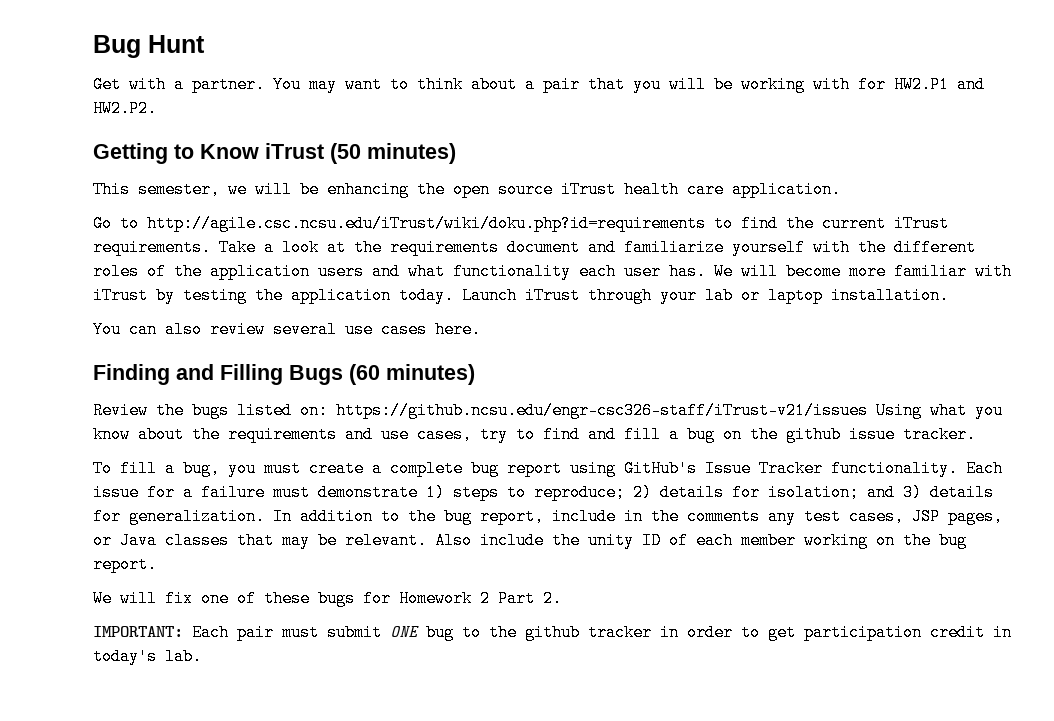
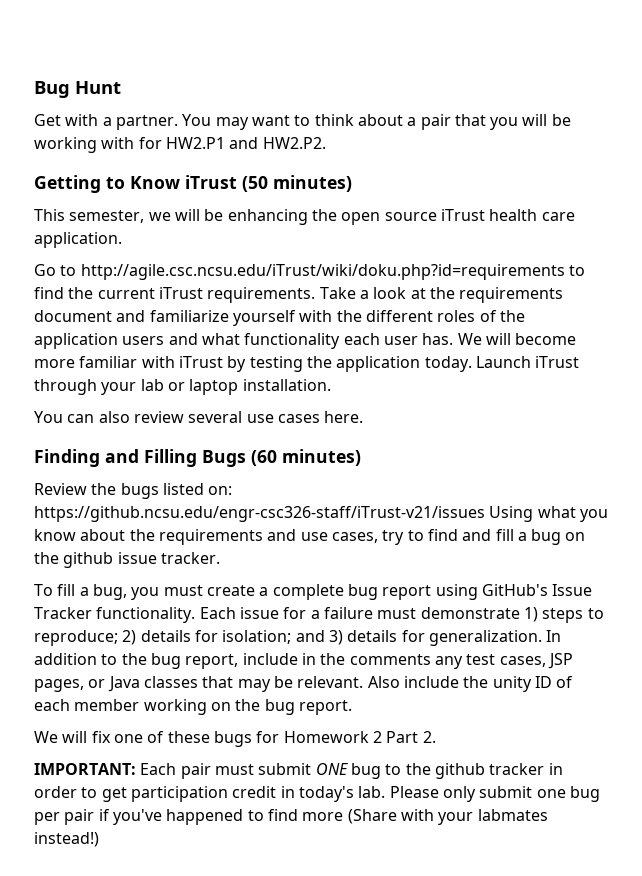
(202, 656) none -> [389,786,600,802] [34,809,548,825] [34,832,99,847] Please only submit one bug per pair if you've happened to find more (Share with your labmates instead!)

